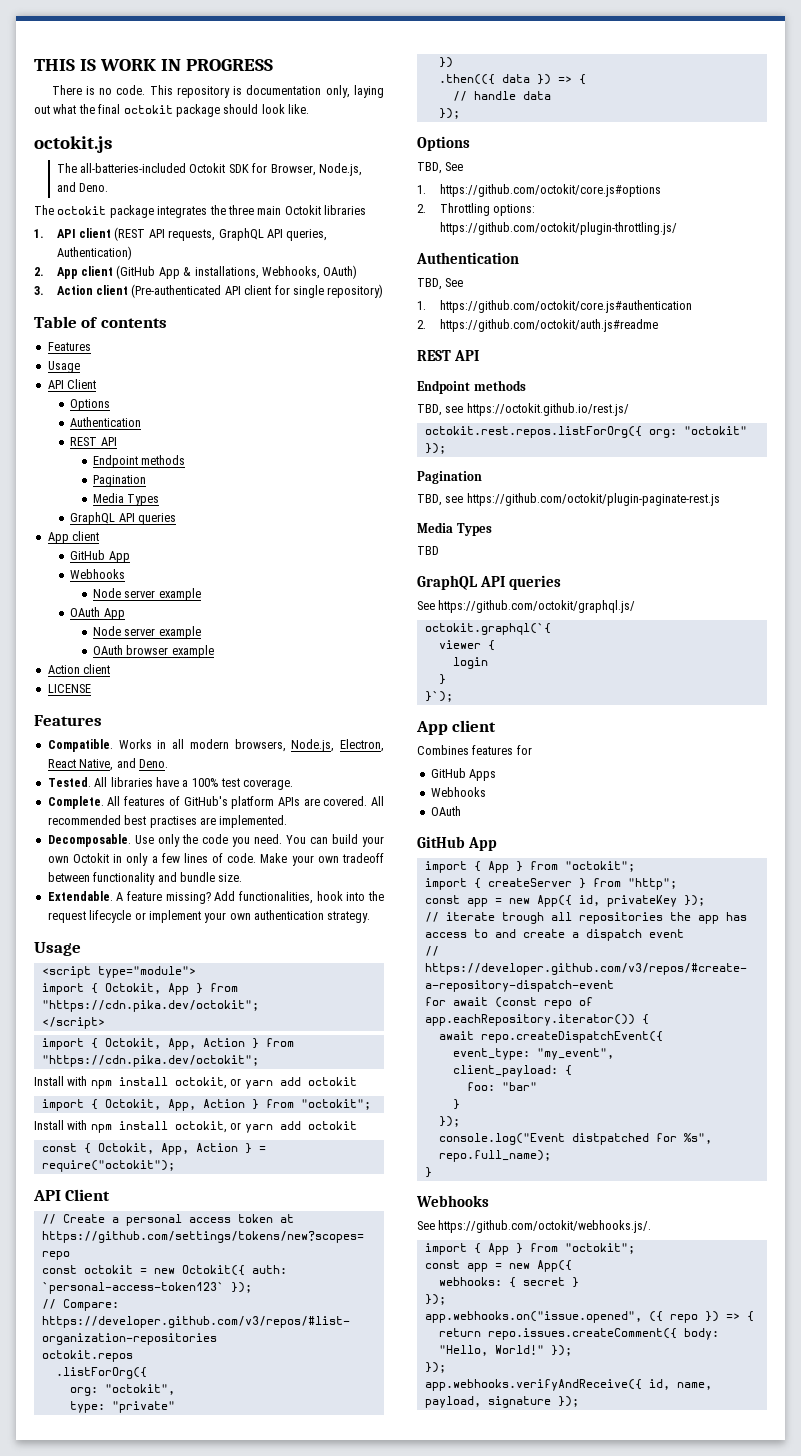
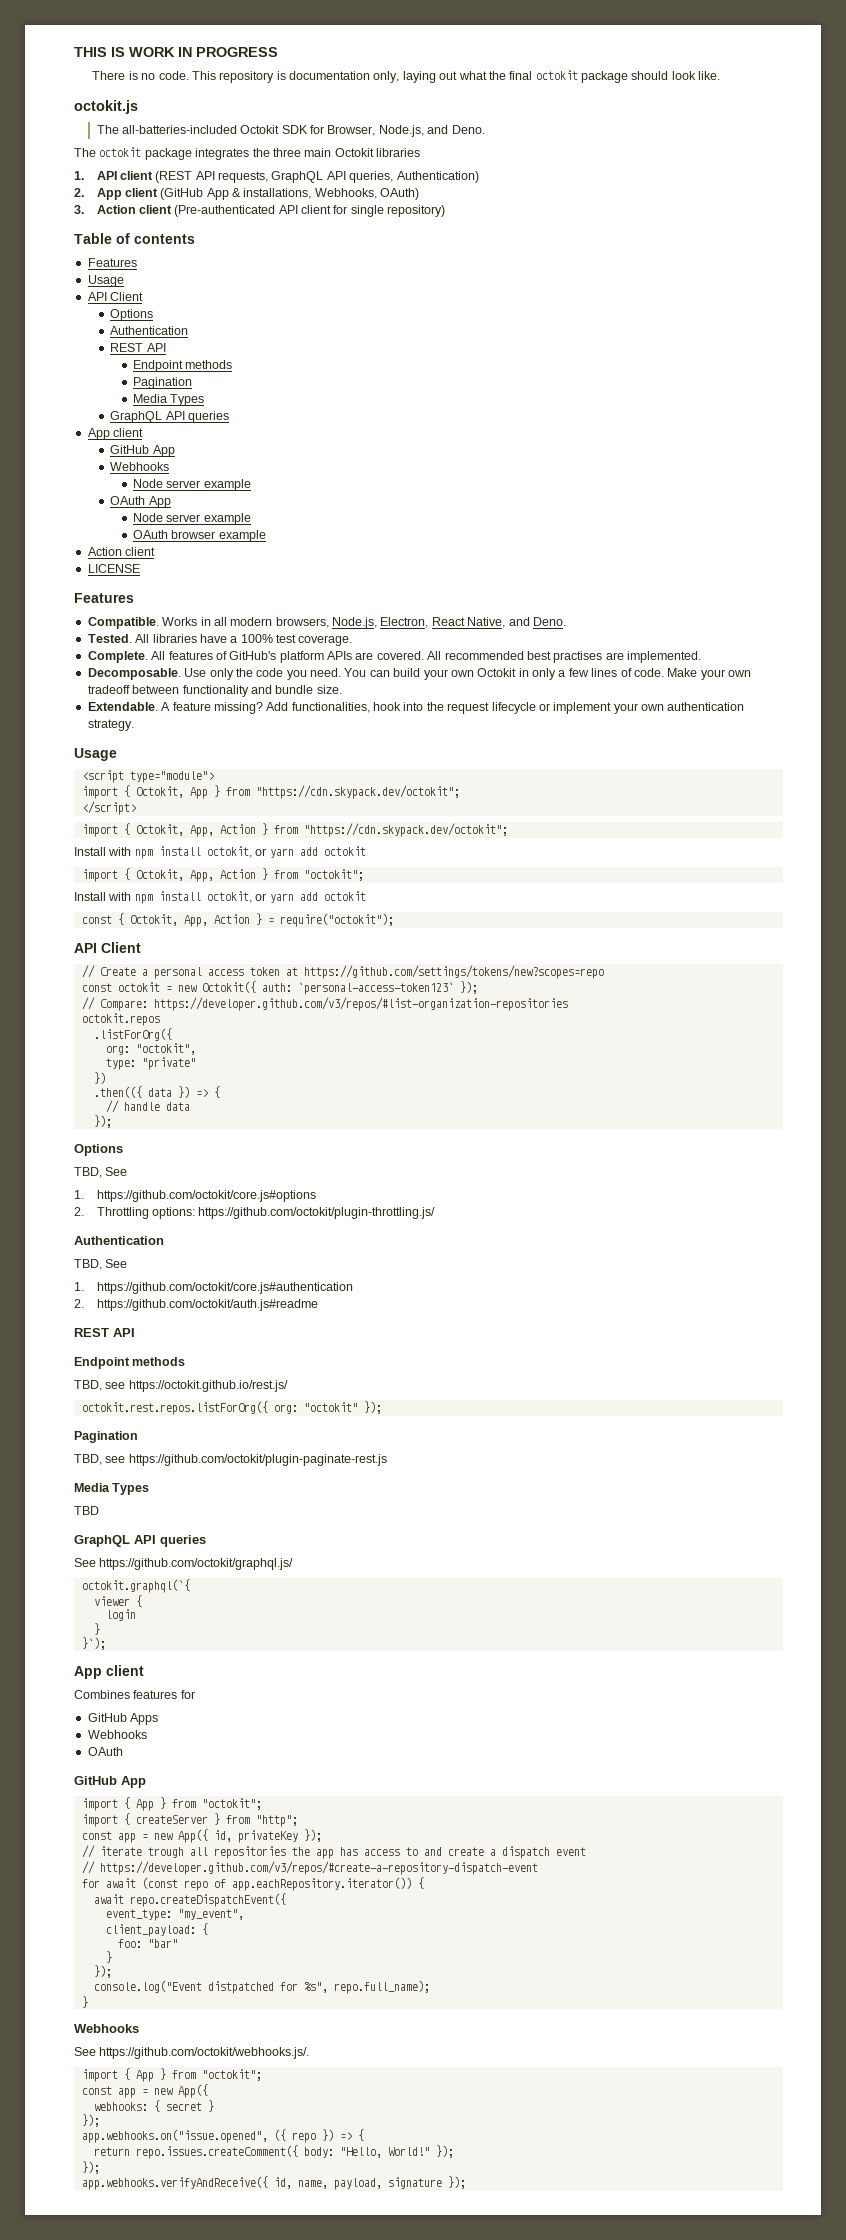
[41,1000,259,1012] "https://cdn.pika.dev/octokit"; -> [255,785,460,799] "https://cdn.skypack.dev/octokit";
[41,1055,259,1067] "https://cdn.pika.dev/octokit"; -> [303,823,508,837] "https://cdn.skypack.dev/octokit";

